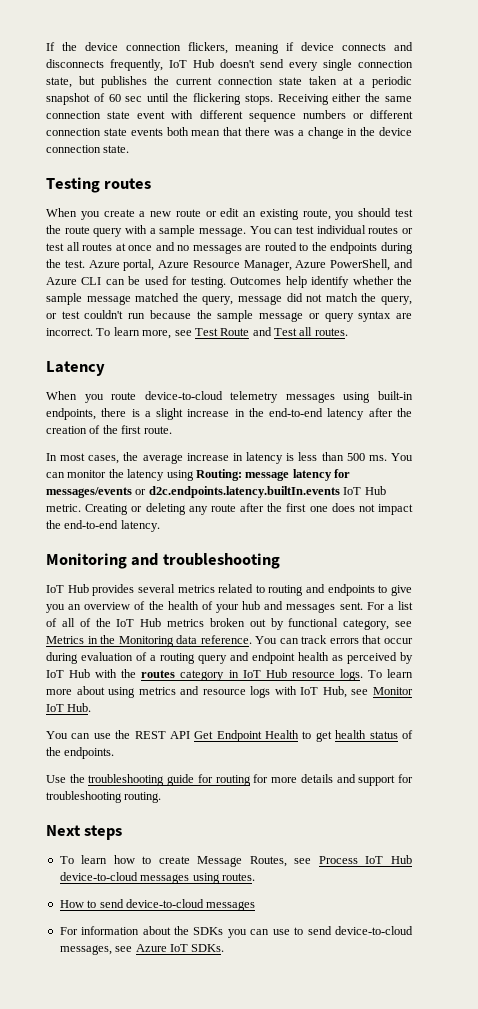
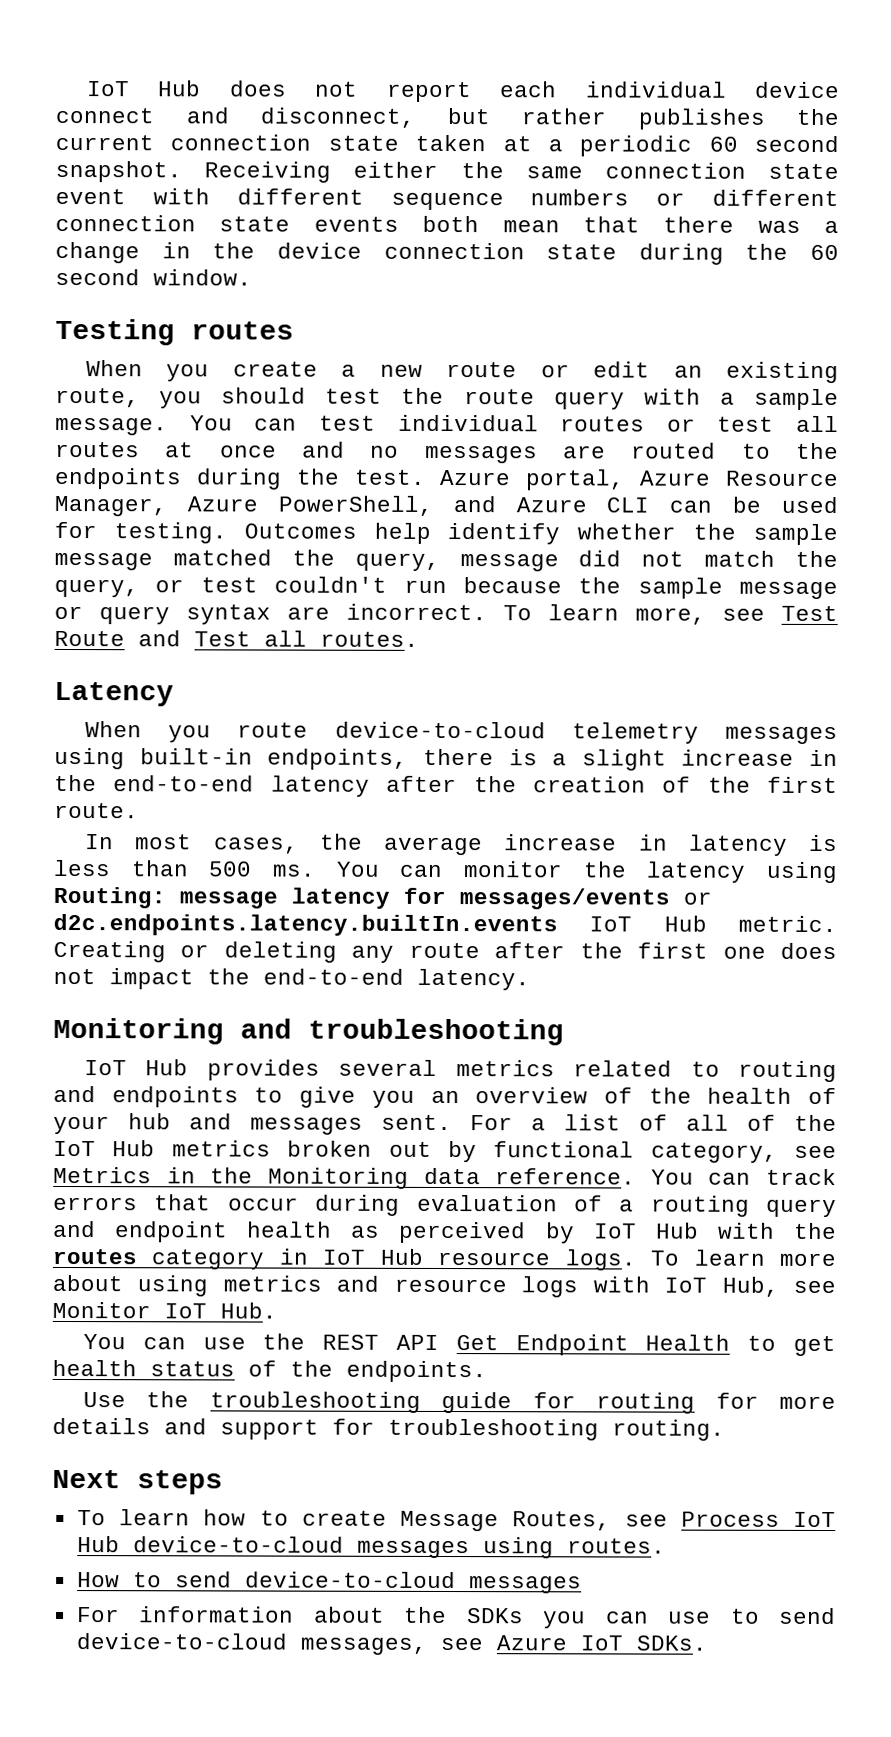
[46,42,413,54] [46,59,413,71] [46,76,95,88] If the device connection flickers, meaning if device connects and disconnects frequently, IoT Hub doesn't send every single connection state, but -> [87,80,841,103] [55,107,606,128] IoT Hub does not report each individual device connect and disconnect, but rather
[46,93,273,105] snapshot of 60 sec until the flickering stops. -> [708,135,839,153] [55,160,182,183] 60 second snapshot.
[103,145,130,153] state. -> [546,243,839,265] [55,268,252,286] state during the 60 second window.

